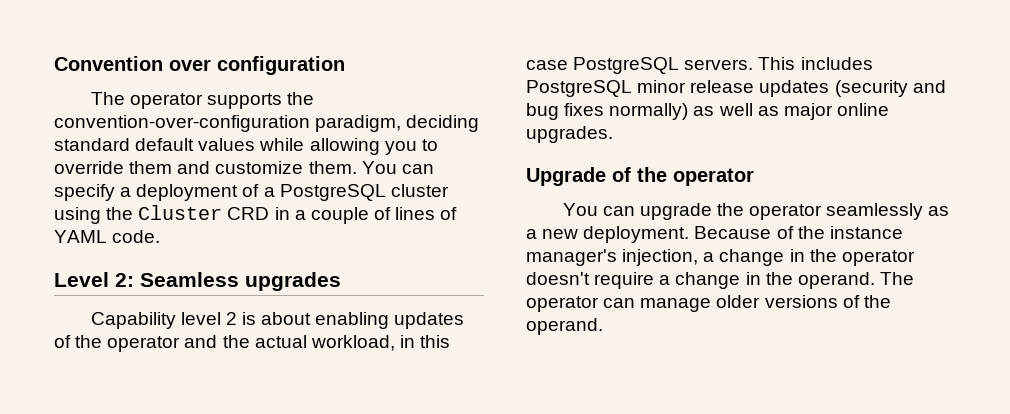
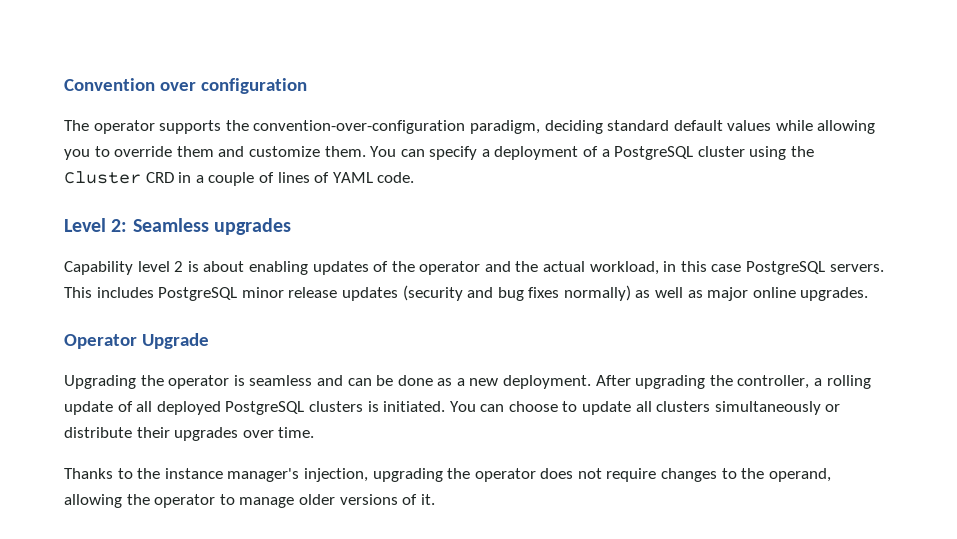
(613, 134) none -> [64,334,137,349] Operator
[612,167,754,186] [562,203,950,220] [526,226,903,243] [526,249,915,266] [526,272,914,289] [526,296,636,312] of the operator // You can upgrade the operator seamlessly as a new deployment. Because of the instance manager's injection, a change in the operator doesn't require a change in the operand. The operator can -> [64,375,871,389] [64,401,841,415] [64,427,315,441] [64,468,831,482] [64,494,235,508] // Upgrading the operator is seamless and can be done as a new deployment. After upgrading the controller, a rolling update of all deployed PostgreSQL clusters is initiated. You can choose to update all clusters simultaneously or distribute their upgrades over time. // Thanks to the instance manager's injection, upgrading the operator does not require changes to the operand, allowing the operator to
[863,295,891,308] [526,318,603,335] the operand. -> [420,494,435,505] it.

